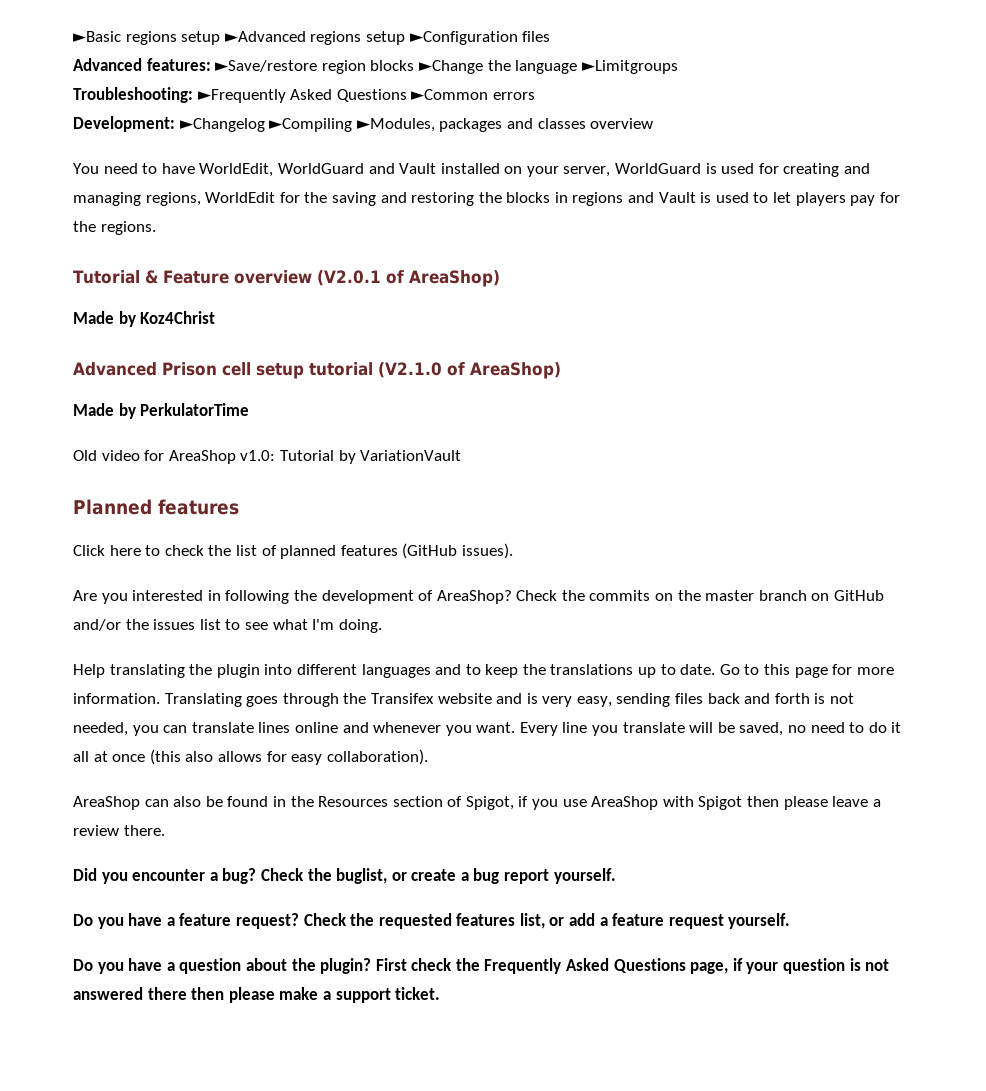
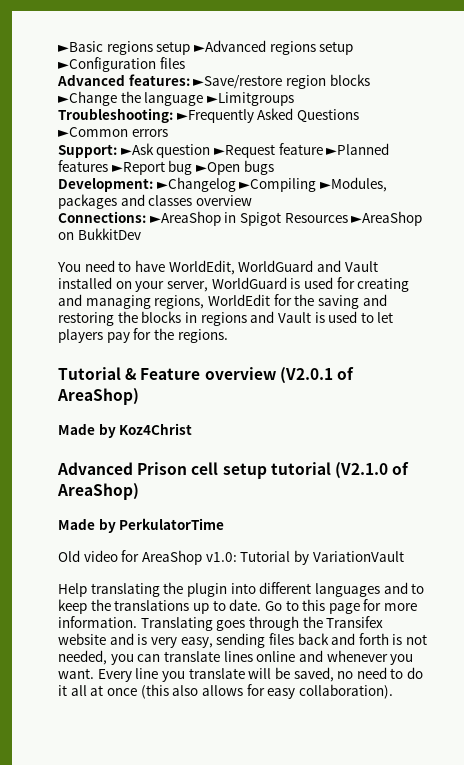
(535, 96) none -> [58,143,390,158] [58,160,274,175] // Support: ►Ask question ►Request feature ►Planned features ►Report bug ►Open bugs
(654, 123) none -> [58,211,423,226] [58,228,141,240] // Connections: ►AreaShop in Spigot Resources ►AreaShop on BukkitDev
[73,499,239,515] [73,543,513,559] [73,590,885,604] [73,619,382,633] // Planned features // Click here to check the list of planned features (GitHub issues). // Are you interested in following the development of AreaShop? Check the commits on the master branch on GitHub and/or the issues list to see what I'm doing. -> (404, 556) none
[73,796,881,810] [73,825,165,836] [73,868,616,884] [73,913,791,929] [73,958,890,974] [73,987,441,1003] // AreaShop can also be found in the Resources section of Spigot, if you use AreaShop with Spigot then please leave a review there. // Did you encounter a bug? Check the buglist, or create a bug report yourself. // Do you have a feature request? Check the requested features list, or add a feature request yourself. // Do you have a question about the plugin? First check the Frequently Asked Questions page, if your question is not answered there then please make a support ticket. -> (393, 691) none

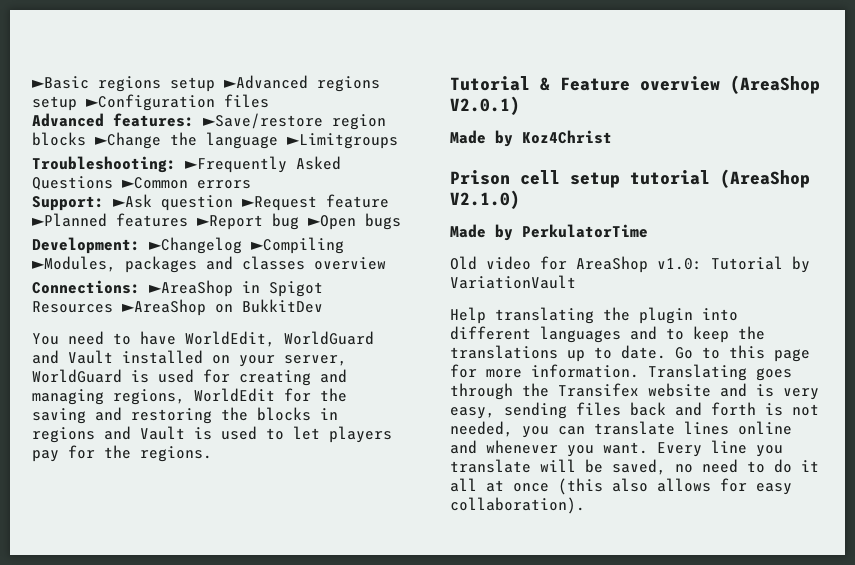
[279,367,354,384] [57,388,139,405] (V2.0.1 of AreaShop) -> [730,75,820,94] [450,96,520,115] (AreaShop V2.0.1)
[57,462,133,475] Advanced -> (612, 137) none
[334,462,410,479] [57,483,139,500] (V2.1.0 of AreaShop) -> [720,169,810,188] [450,190,520,209] (AreaShop V2.1.0)

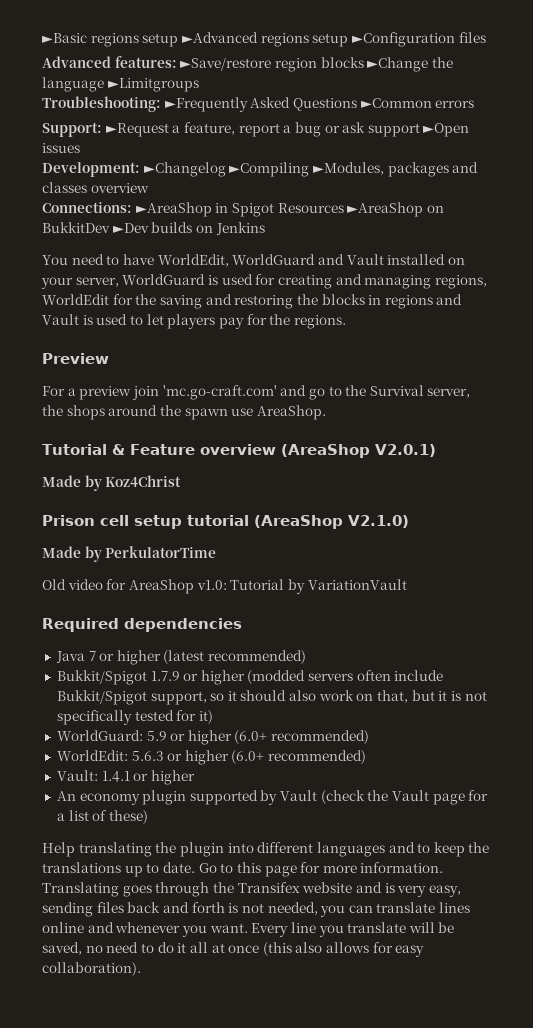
[113,194,389,211] [32,213,401,230] ►Ask question ►Request feature ►Planned features ►Report bug ►Open bugs -> [105,122,470,137] [42,143,80,153] ►Request a feature, report a bug or ask support ►Open issues
(323, 306) none -> [112,222,265,235] ►Dev builds on Jenkins
(212, 454) none -> [42,353,109,364] [42,385,471,400] [42,405,326,420] // Preview // For a preview join 'mc.go-craft.com' and go to the Survival server, the shops around the spawn use AreaShop.
(576, 282) none -> [42,618,242,632] [55,650,307,665] [56,670,444,685] [56,690,487,705] [56,710,213,725] [56,730,370,745] [56,750,367,765] [56,770,195,785] [56,790,489,805] [56,810,148,824] // Required dependencies // Java 7 or higher (latest recommended) // Bukkit/Spigot 1.7.9 or higher (modded servers often include Bukkit/Spigot support, so it should also work on that, but it is not specifically tested for it) // WorldGuard: 5.9 or higher (6.0+ recommended) // WorldEdit: 5.6.3 or higher (6.0+ recommended) // Vault: 1.4.1 or higher // An economy plugin supported by Vault (check the Vault page for a list of these)

